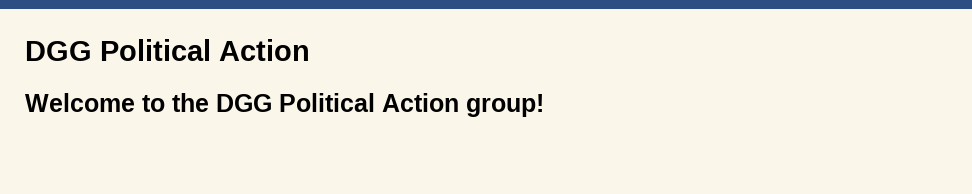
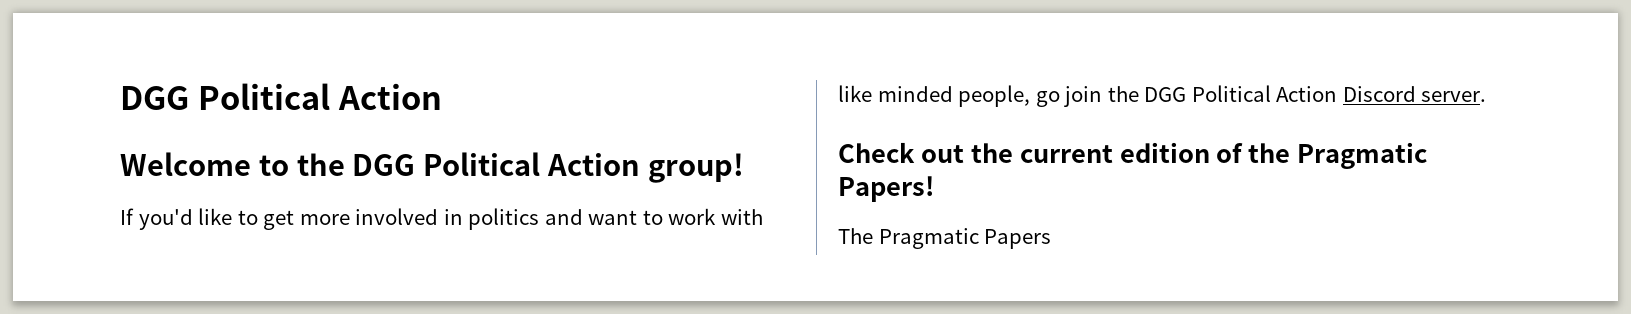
(544, 105) none -> [120,208,763,230] [838,85,1487,107] [838,142,1428,169] [838,176,934,202] [838,228,1052,249] // If you'd like to get more involved in politics and want to work with like minded people, go join the DGG Political Action Discord server. // Check out the current edition of the Pragmatic Papers! // The Pragmatic Papers

